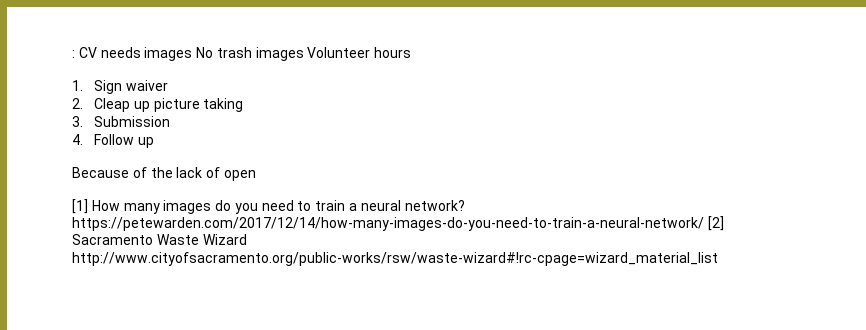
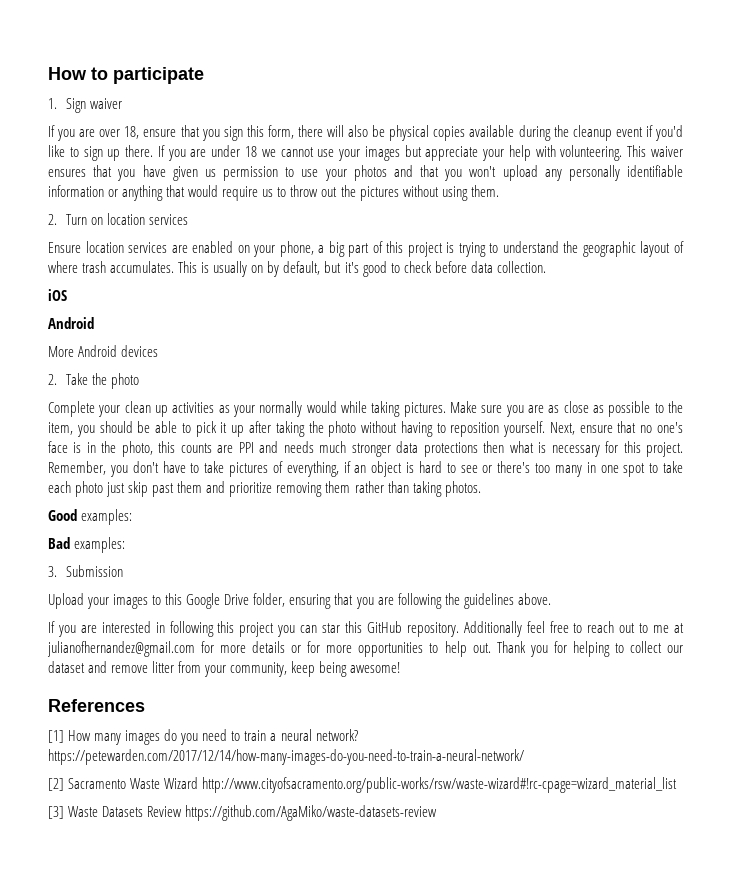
[72,47,412,61] [72,80,168,94] [72,98,244,112] [72,116,170,127] [72,134,154,148] [72,167,256,181] : CV needs images No trash images Volunteer hours // 1. Sign waiver // 2. Cleap up picture taking // 3. Submission // 4. Follow up // Because of the lack of open -> [48,67,204,84] [48,98,123,113] [48,125,684,141] [48,145,683,161] [48,165,683,181] [48,185,499,201] [48,213,189,225] [48,241,684,257] [48,261,546,277] [48,289,67,301] [48,317,94,329] [48,345,159,357] [48,373,140,389] [48,401,684,417] [48,421,683,437] [48,441,684,457] [48,461,684,477] [48,481,481,497] [48,509,133,525] [48,537,126,553] [48,565,124,577] [48,593,551,609] [48,621,684,637] [47,641,683,657] [48,661,401,677] [48,699,145,712] How to participate // 1. Sign waiver // If you are over 18, ensure that you sign this form, there will also be physical copies available during the cleanup event if you'd like to sign up there. If you are under 18 we cannot use your images but appreciate your help with volunteering. This waiver ensures that you have given us permission to use your photos and that you won't upload any personally identifiable information or anything that would require us to throw out the pictures without using them. // 2. Turn on location services // Ensure location services are enabled on your phone, a big part of this project is trying to understand the geographic layout of where trash accumulates. This is usually on by default, but it's good to check before data collection. // iOS // Android // More Android devices // 2. Take the photo // Complete your clean up activities as your normally would while taking pictures. Make sure you are as close as possible to the item, you should be able to pick it up after taking the photo without having to reposition yourself. Next, ensure that no one's face is in the photo, this counts are PPI and needs much stronger data protections then what is necessary for this project. Remember, you don't have to take pictures of everything, if an object is hard to see or there's too many in one spot to take each photo just skip past them and prioritize removing them rather than taking photos. // Good examples: // Bad examples: // 3. Submission // Upload your images to this Google Drive folder, ensuring that you are following the guidelines above. // If you are interested in following this project you can star this GitHub repository. Additionally feel free to reach out to me at julianofhernandez@gmail.com for more details or for more opportunities to help out. Thank you for helping to collect our dataset and remove litter from your community, keep being awesome! // References
(704, 224) none -> (524, 757) //
(718, 259) none -> [48,805,438,821] // [3] Waste Datasets Review https://github.com/AgaMiko/waste-datasets-review

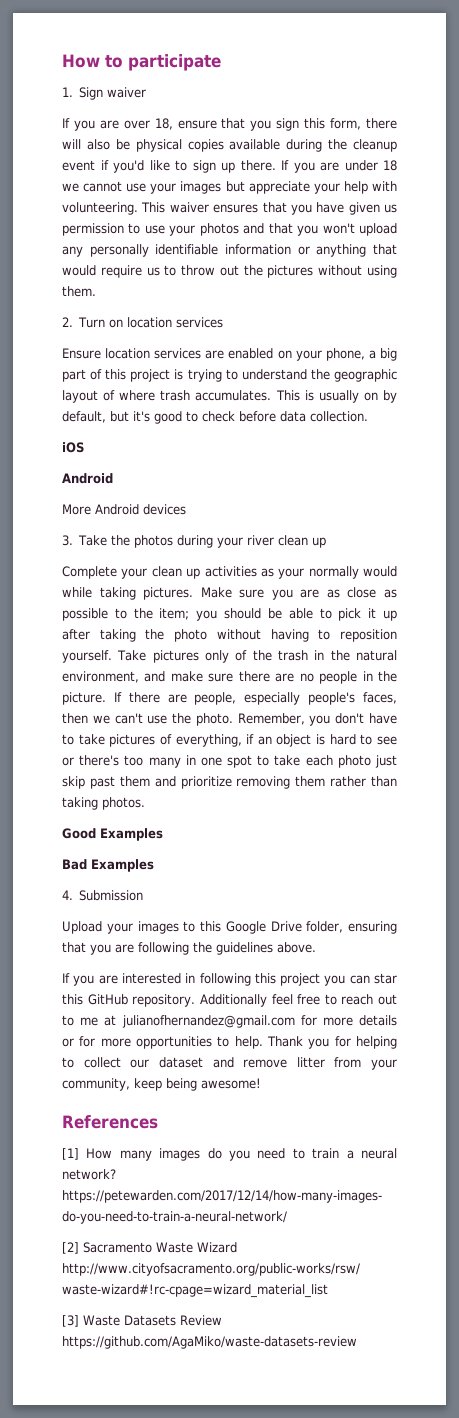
[48,374,57,385] 2. -> [62,535,73,546] 3.
[111,373,140,389] photo -> [134,535,327,548] photos during your river clean up
[48,422,73,435] item, -> [159,608,190,620] item;
[549,421,683,435] [48,441,684,457] Next, ensure that no one's face is in the photo, this counts are PPI and needs much stronger data protections then what is necessary for this project. -> [117,650,398,663] [62,671,398,684] [62,692,397,705] [62,713,233,726] Take pictures only of the trash in the natural environment, and make sure there are no people in the picture. If there are people, especially people's faces, then we can't use the photo.
[81,509,133,525] examples: -> [100,828,163,841] Examples
[74,537,126,553] [48,566,57,577] examples: // 3. -> [91,859,154,872] [62,890,73,900] Examples // 4.
[444,641,491,657] help out. -> [234,1036,263,1049] help.

